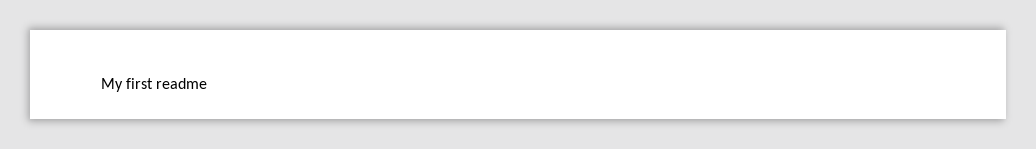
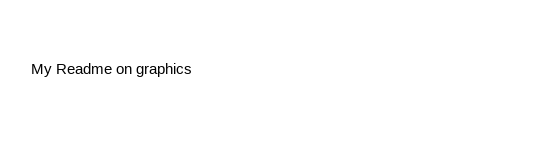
[126,78,208,89] first readme -> [56,63,193,77] Readme on graphics

